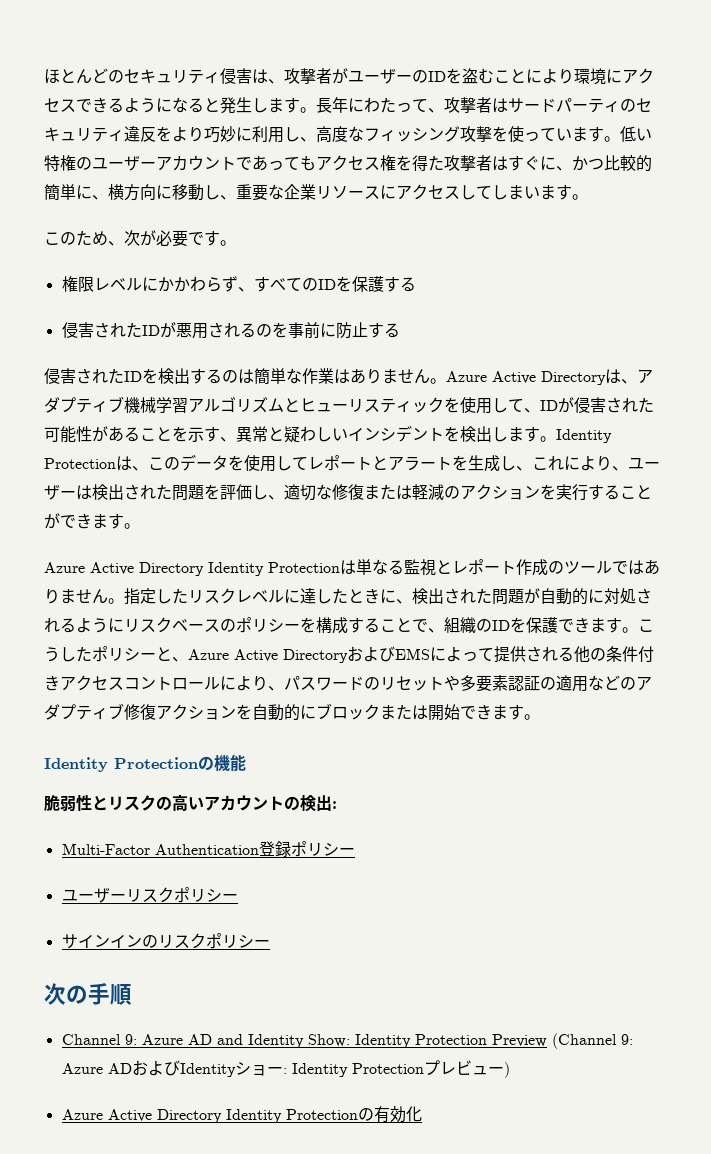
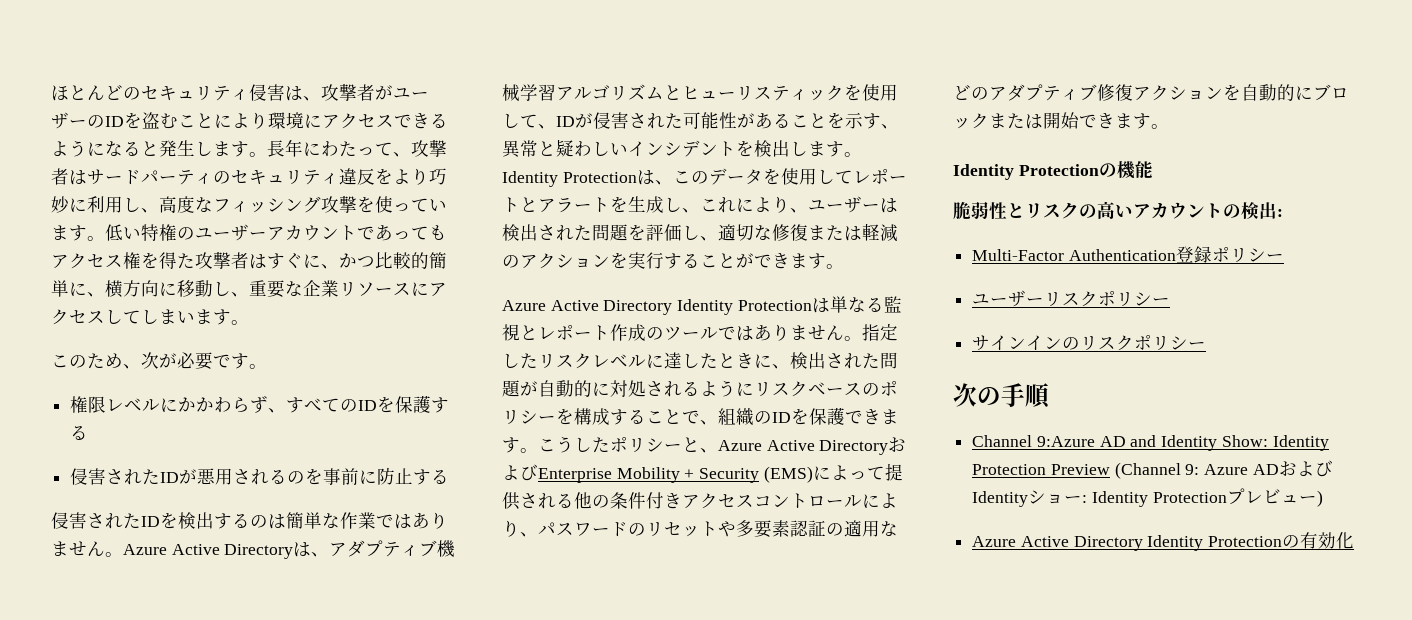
(334, 376) none -> [376,514,394,528] で
[395,648,430,660] EMS -> [538,466,813,483] Enterprise Mobility + Security (EMS)
[124,1034,183,1045] 9: Azure -> [1036,436,1095,447] 9:Azure

